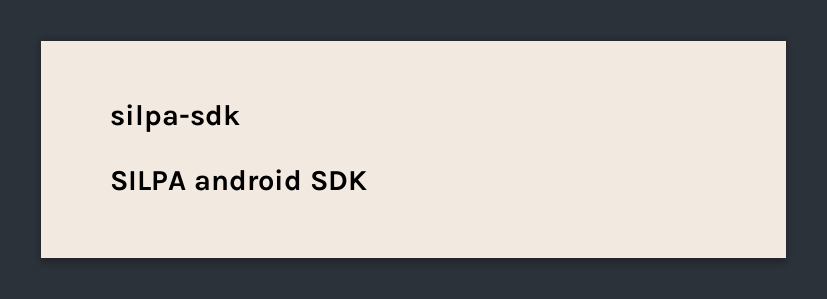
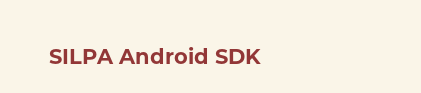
[110,104,240,132] [110,169,302,191] silpa-sdk // SILPA android -> [49,47,209,64] SILPA Android

